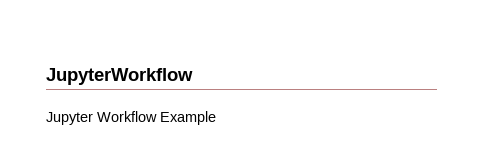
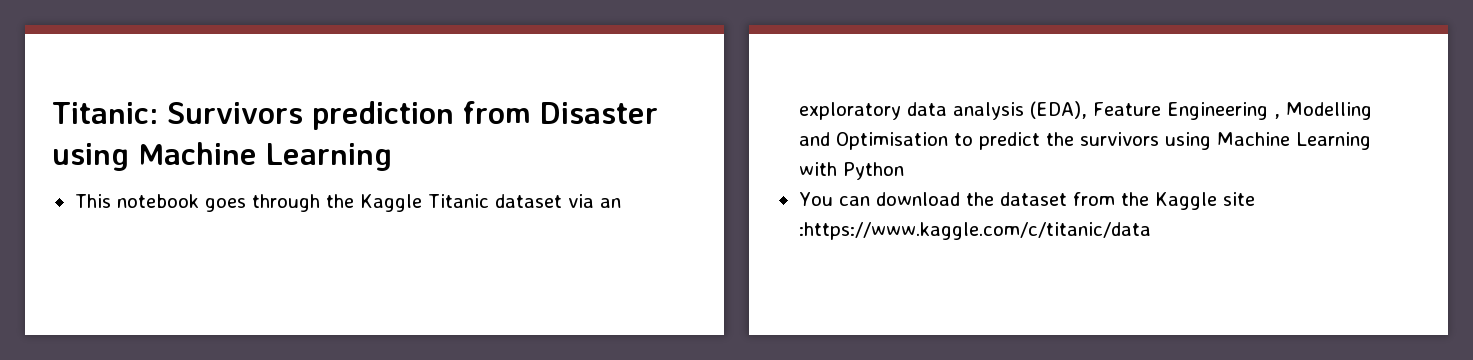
[46,68,193,85] [46,111,216,125] JupyterWorkflow // Jupyter Workflow Example -> [52,101,658,130] [52,142,392,171] [74,194,621,212] [798,101,1372,120] [798,132,1371,150] [798,162,904,180] [798,192,1255,210] [798,222,1151,240] Titanic: Survivors prediction from Disaster using Machine Learning // This notebook goes through the Kaggle Titanic dataset via an exploratory data analysis (EDA), Feature Engineering , Modelling and Optimisation to predict the survivors using Machine Learning with Python // You can download the dataset from the Kaggle site :https://www.kaggle.com/c/titanic/data

